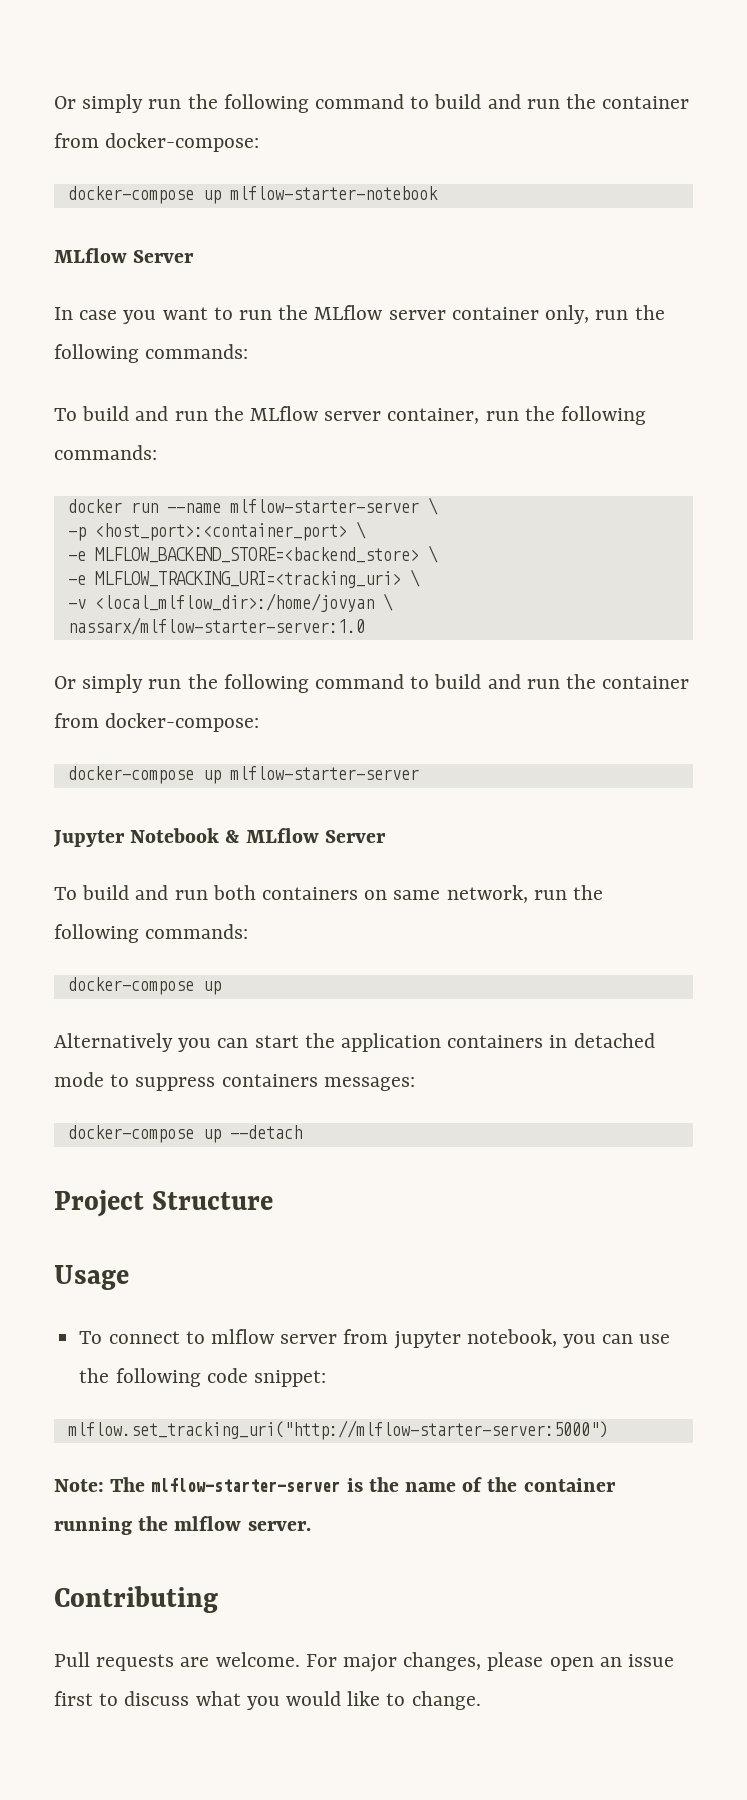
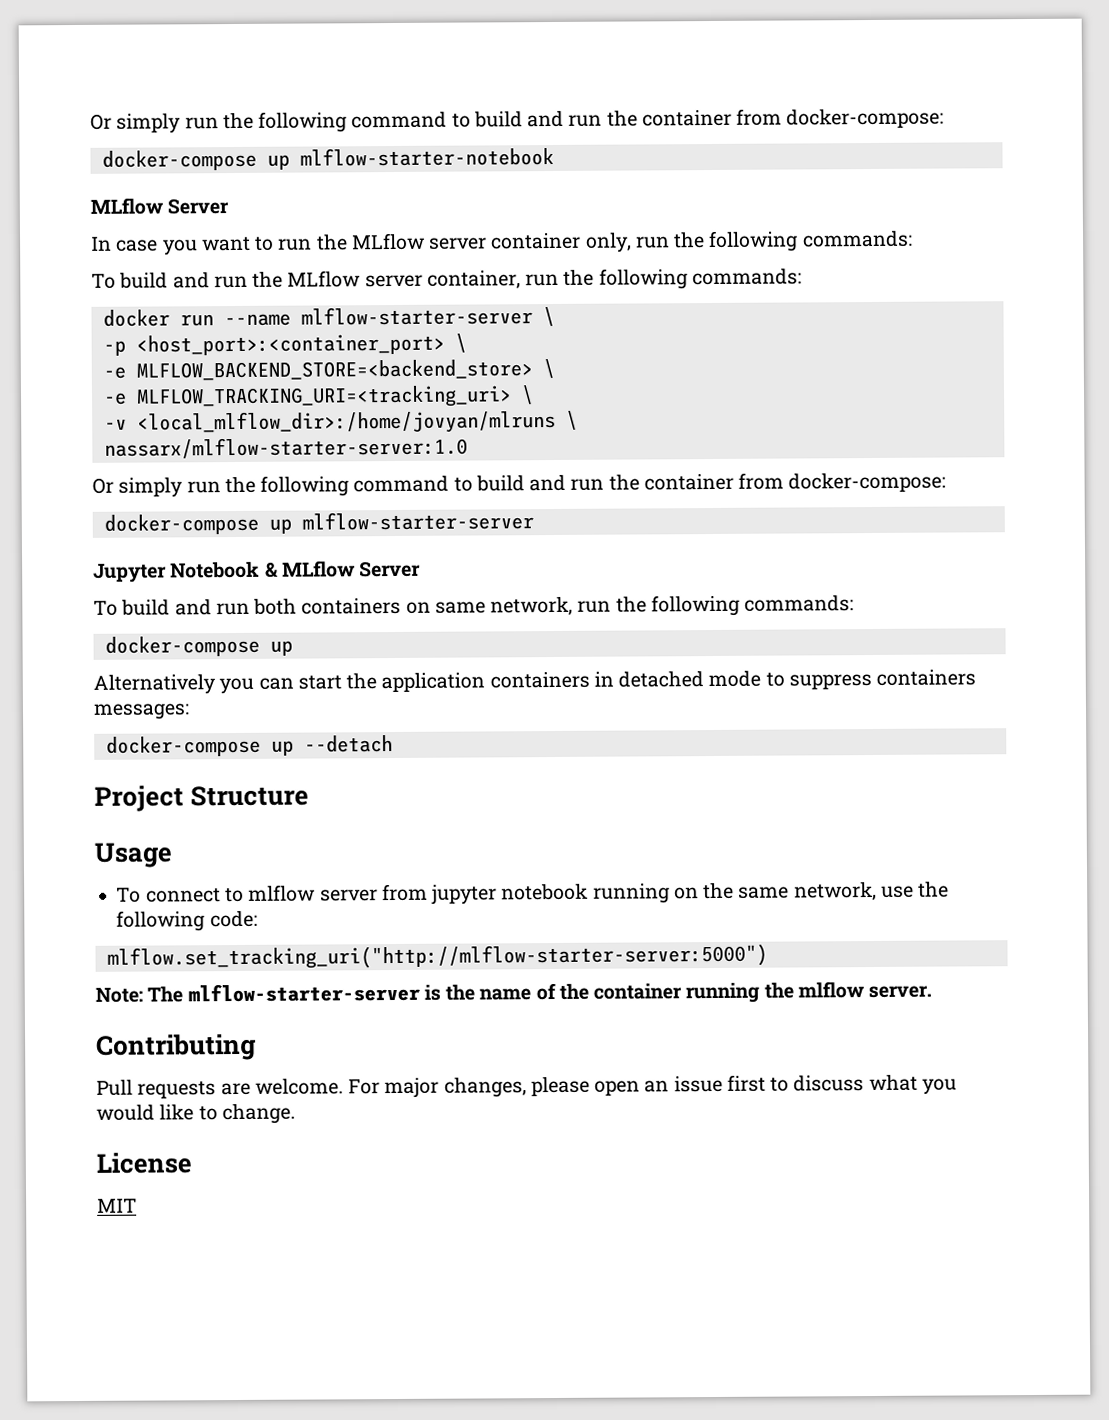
[94,593,374,612] <local_mlflow_dir>:/home/jovyan -> [136,409,556,435] <local_mlflow_dir>:/home/jovyan/mlruns
[466,1329,634,1348] notebook, you can -> [501,881,877,904] notebook running on the same network,
[206,1368,326,1387] code snippet: -> [209,910,258,928] code:
(481, 1700) none -> [96,1152,192,1174] [97,1198,137,1213] // License // MIT

